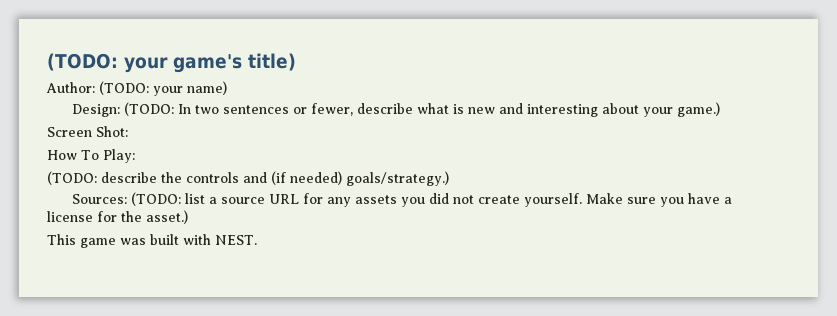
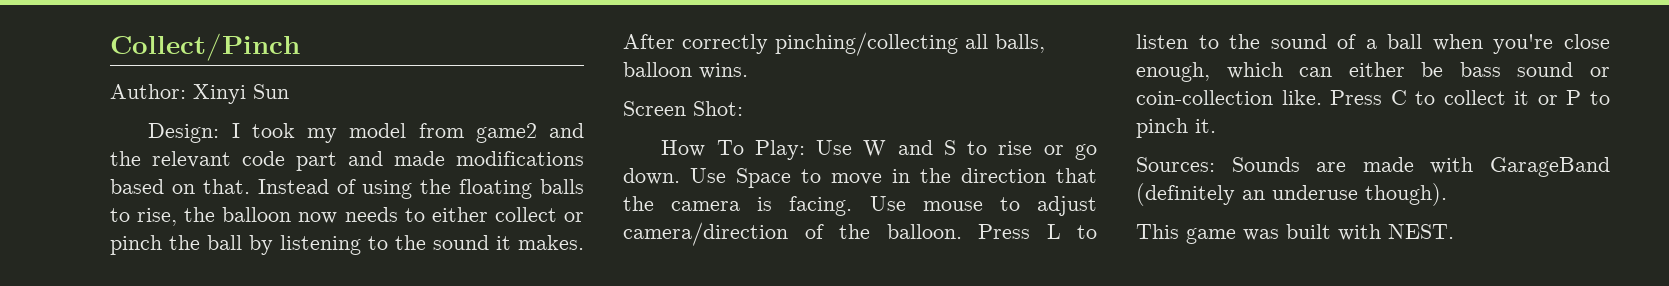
[47,53,296,73] [46,81,227,96] [71,102,720,117] (TODO: your game's title) // Author: (TODO: your name) // Design: (TODO: In two sentences or fewer, describe what is new and interesting about your game.) -> [110,33,300,61] [110,84,289,104] [148,123,584,143] [110,151,584,171] [110,179,584,199] [110,207,584,226] [110,235,584,255] [623,32,1045,56] [623,62,748,79] Collect/Pinch // Author: Xinyi Sun // Design: I took my model from game2 and the relevant code part and made modifications based on that. Instead of using the floating balls to rise, the balloon now needs to either collect or pinch the ball by listening to the sound it makes. After correctly pinching/collecting all balls, balloon wins.
[47,171,449,186] [71,192,732,207] [47,210,188,224] // (TODO: describe the controls and (if needed) goals/strategy.) // Sources: (TODO: list a source URL for any assets you did not create yourself. Make sure you have a license for the asset.) -> [816,140,1097,160] [623,168,1097,188] [623,196,1097,216] [623,222,1097,246] [1136,34,1610,54] [1136,62,1610,82] [1136,90,1610,105] [1136,118,1216,138] [1136,157,1610,177] [1136,183,1447,206] Use W and S to rise or go down. Use Space to move in the direction that the camera is facing. Use mouse to adjust camera/direction of the balloon. Press L to listen to the sound of a ball when you're close enough, which can either be bass sound or coin-collection like. Press C to collect it or P to pinch it. // Sources: Sounds are made with GarageBand (definitely an underuse though).

